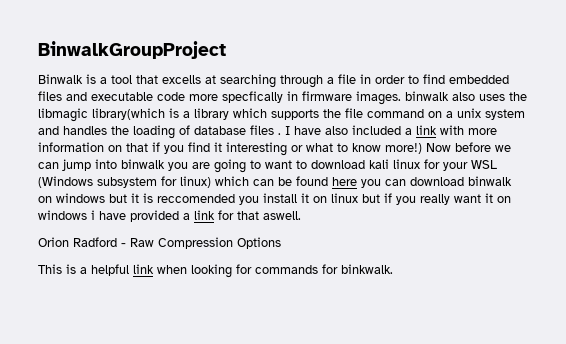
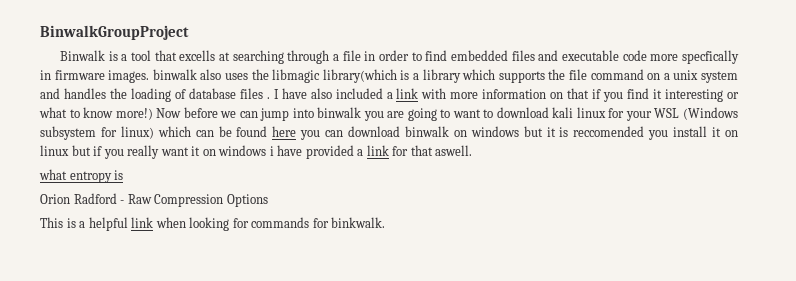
(301, 215) none -> [39,169,124,183] // what entropy is

